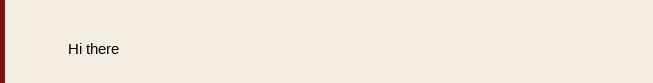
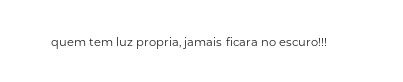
[68,43,120,54] Hi there -> [51,37,327,49] quem tem luz propria, jamais ficara no escuro!!!

